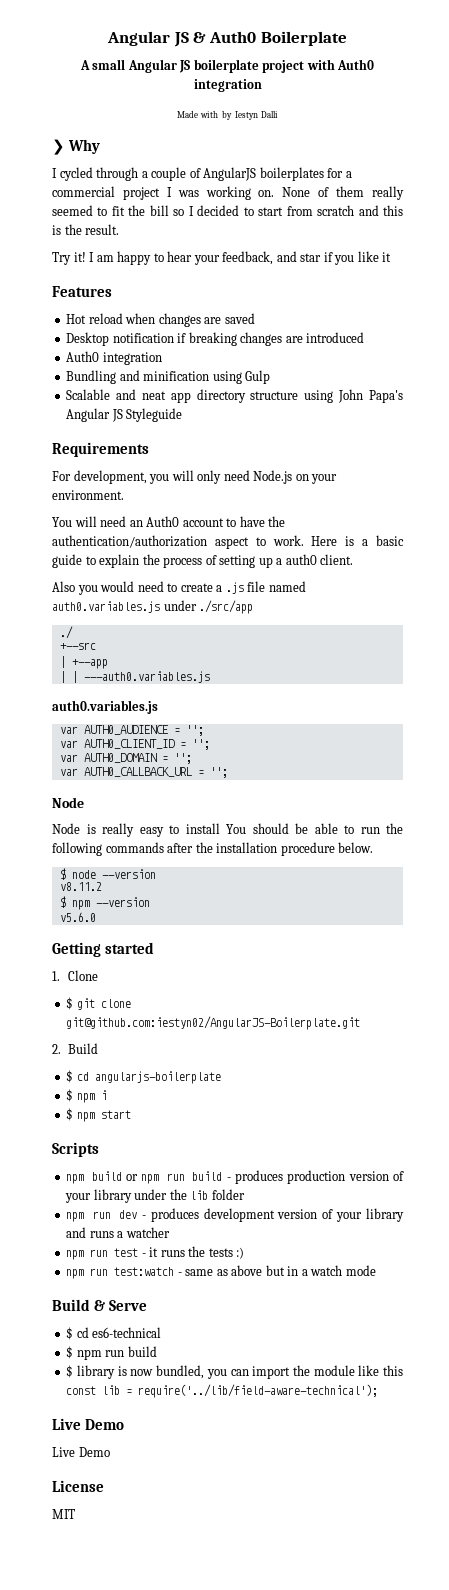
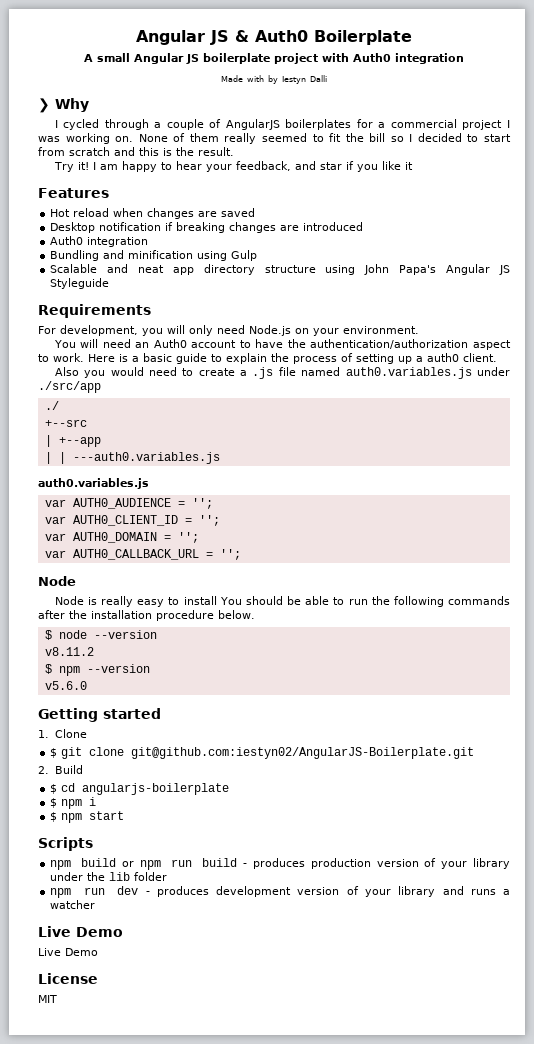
[66,1246,245,1260] [66,1265,376,1279] [52,1299,148,1311] [66,1327,162,1340] [66,1346,157,1360] [66,1365,403,1379] [66,1384,379,1398] // npm run test - it runs the tests :) // npm run test:watch - same as above but in a watch mode // Build & Serve // $ cd es6-technical // $ npm run build // $ library is now bundled, you can import the module like this const lib = require('../lib/field-aware-technical'); -> (96, 904) none

